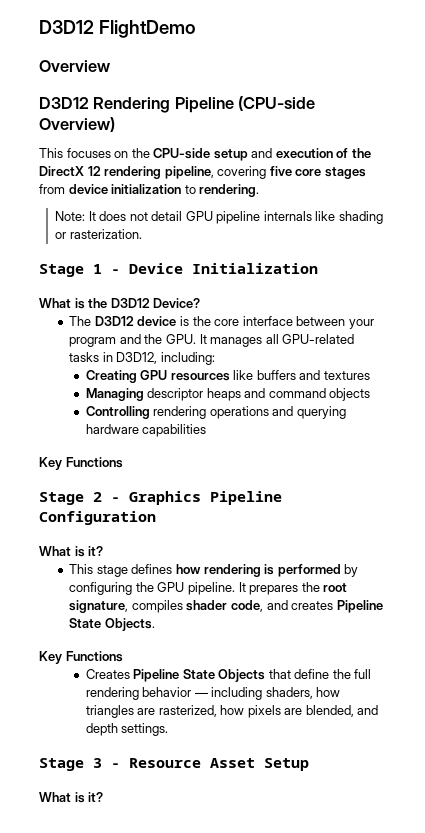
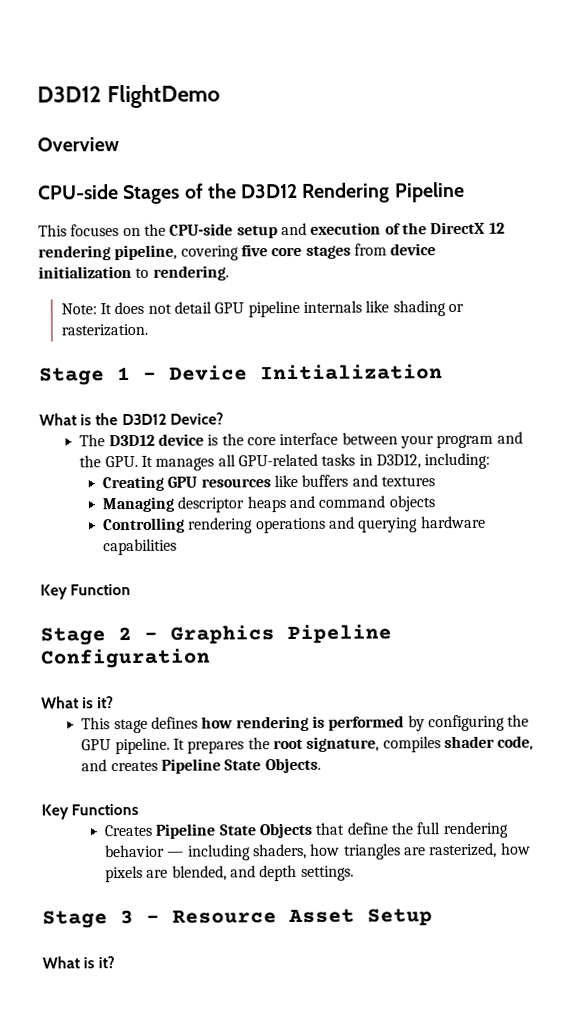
(110, 66) none -> [37,183,237,205] CPU-side Stages of the
[238,96,316,111] [39,117,115,132] (CPU-side Overview) -> (465, 192) none
[65,457,123,468] Functions -> [70,583,132,596] Function

